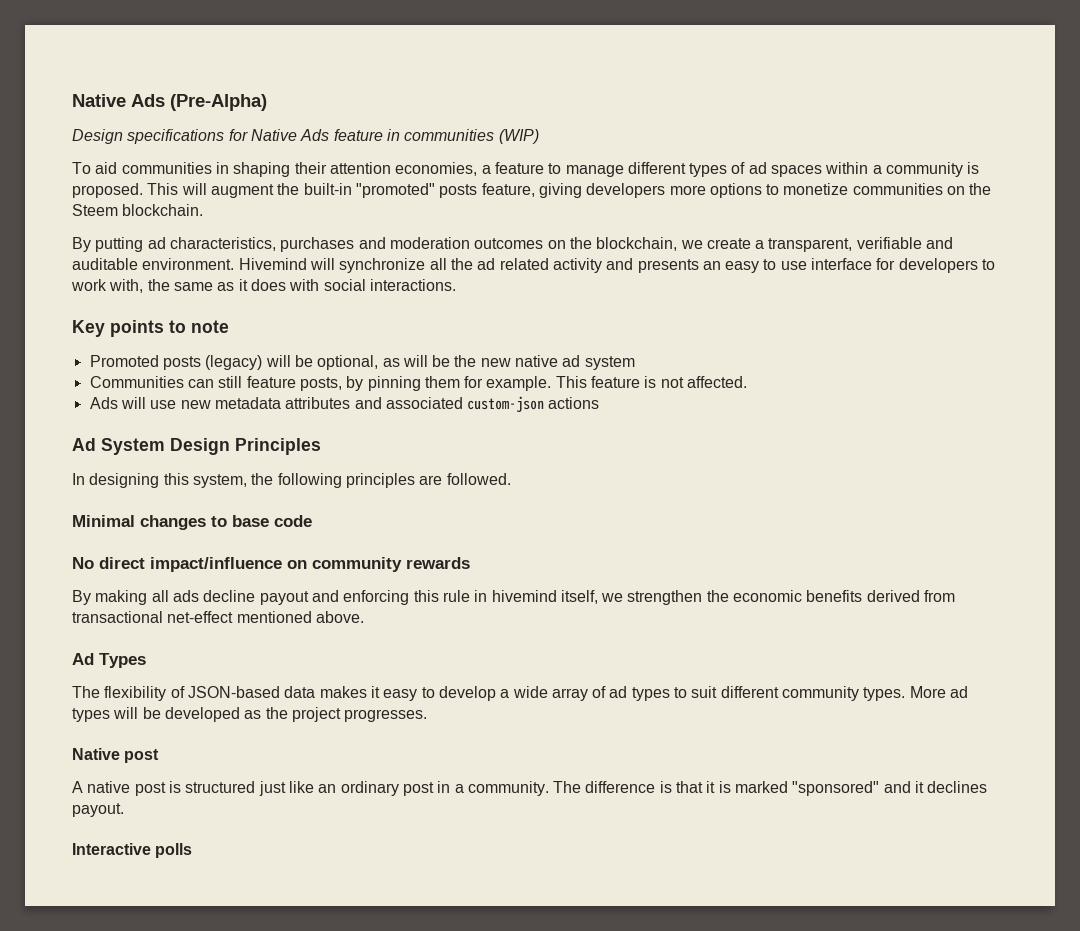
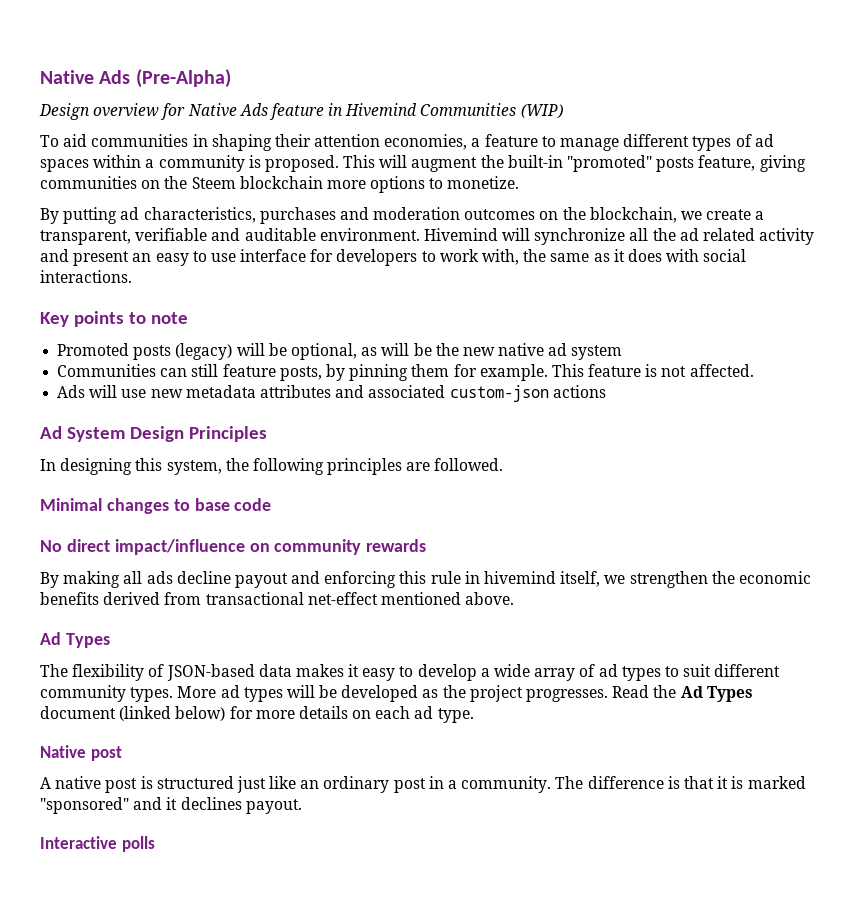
[127,129,225,144] specifications -> [93,103,160,117] overview
[404,129,495,141] communities -> [345,103,517,117] Hivemind Communities
[586,183,992,198] [72,204,204,216] developers more options to monetize communities on the Steem blockchain. -> [40,176,520,193] communities on the Steem blockchain more options to monetize.
[637,259,699,273] presents -> [73,251,130,266] present
(428, 715) none -> [612,685,753,702] [40,706,474,723] Read the Ad Types document (linked below) for more details on each ad type.

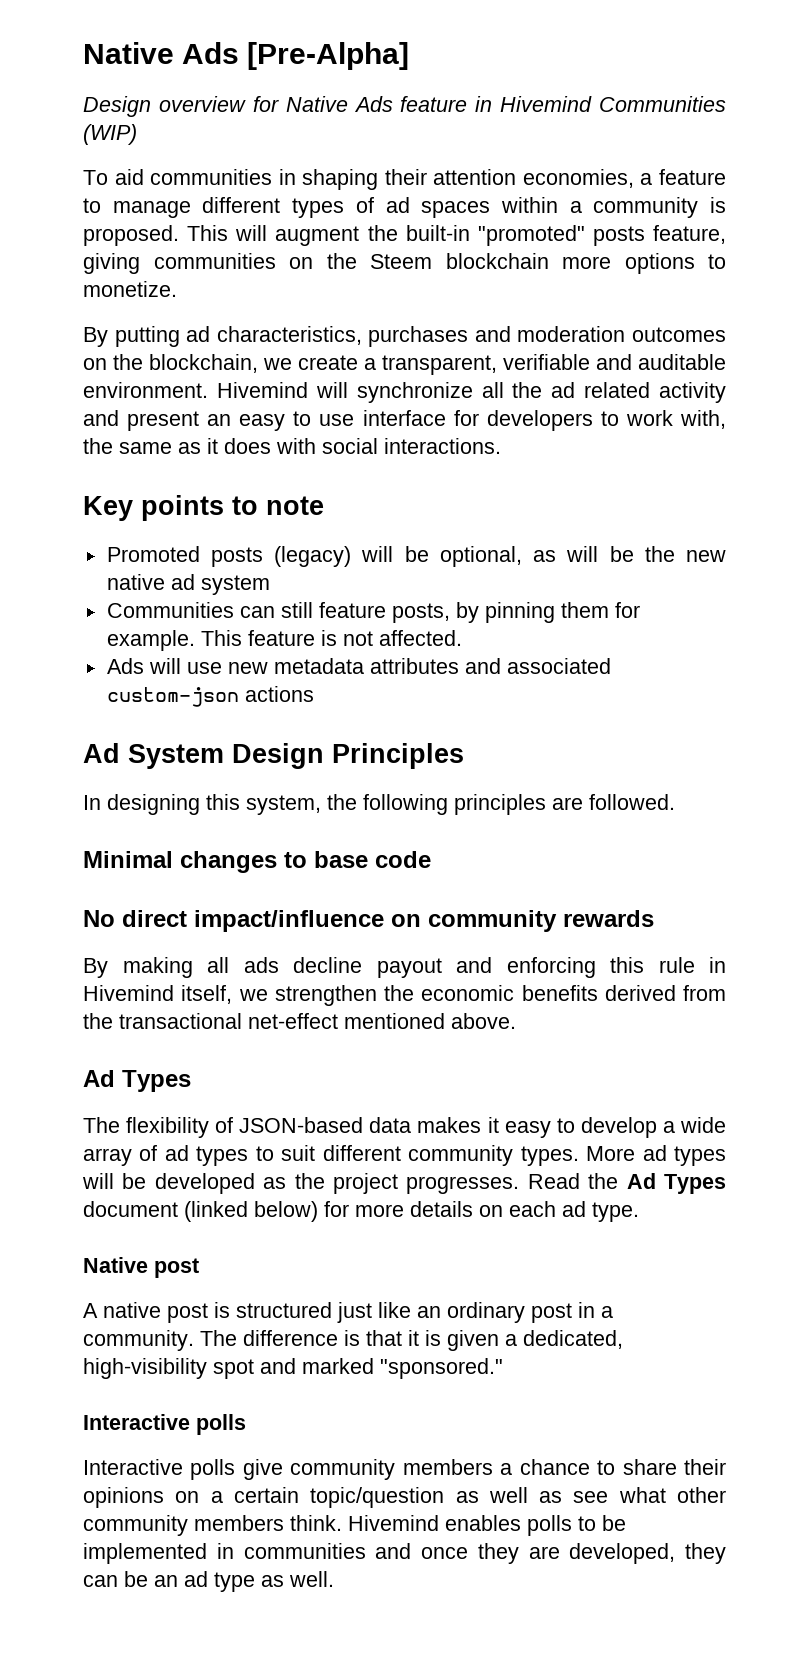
[40,69,231,88] Native Ads (Pre-Alpha) -> [83,42,410,70] Native Ads [Pre-Alpha]
[484,571,557,584] hivemind -> [83,985,174,1001] Hivemind
(202, 598) none -> [83,1013,113,1029] the
[747,776,806,789] [40,797,302,814] [40,836,155,852] marked "sponsored" and it declines payout. // Interactive polls -> [447,1330,623,1351] [83,1358,503,1379] [83,1414,246,1435] [83,1459,727,1480] [83,1487,726,1508] [83,1515,626,1536] [83,1543,726,1564] [83,1571,334,1592] given a dedicated, high-visibility spot and marked "sponsored." // Interactive polls // Interactive polls give community members a chance to share their opinions on a certain topic/question as well as see what other community members think. Hivemind enables polls to be implemented in communities and once they are developed, they can be an ad type as well.

